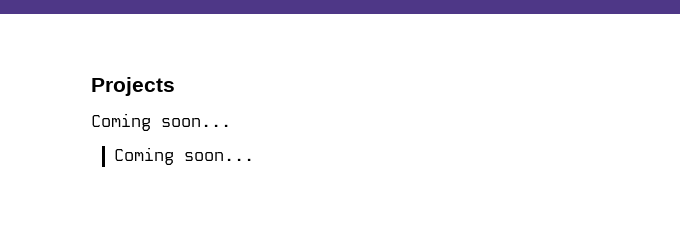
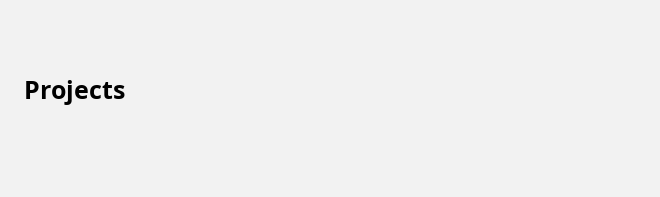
[91,113,231,131] [114,147,255,165] // Coming soon... // Coming soon... -> (125, 92) none

